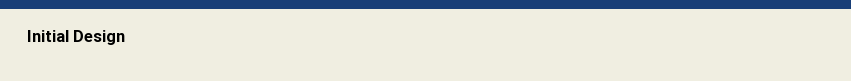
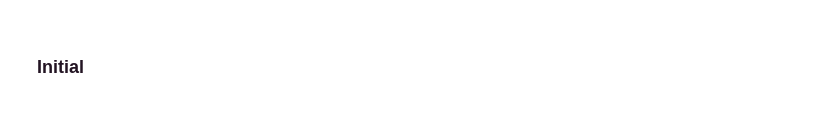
[73,30,126,45] Design -> (84, 66) none

